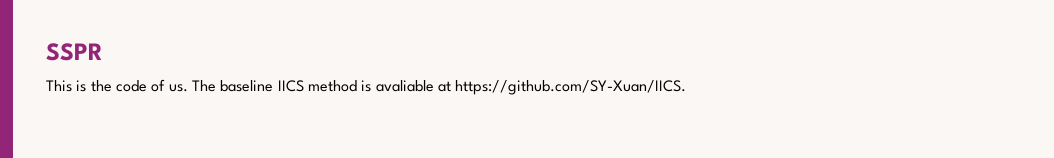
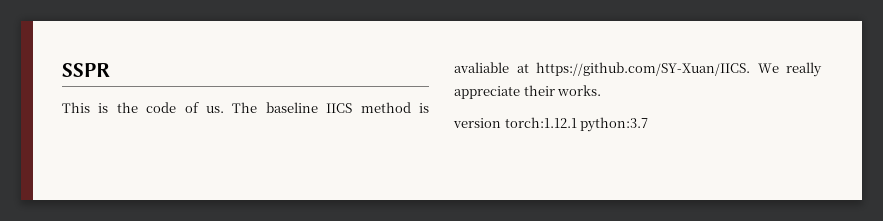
(687, 87) none -> [757,62,822,77] [454,85,602,99] [453,117,649,132] We really appreciate their works. // version torch:1.12.1 python:3.7

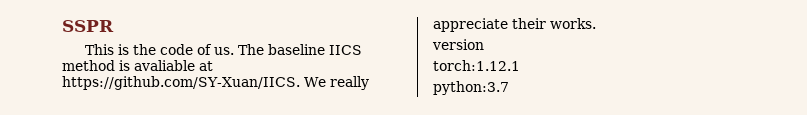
(501, 123) none -> (484, 44) //
(577, 122) none -> (520, 65) //

